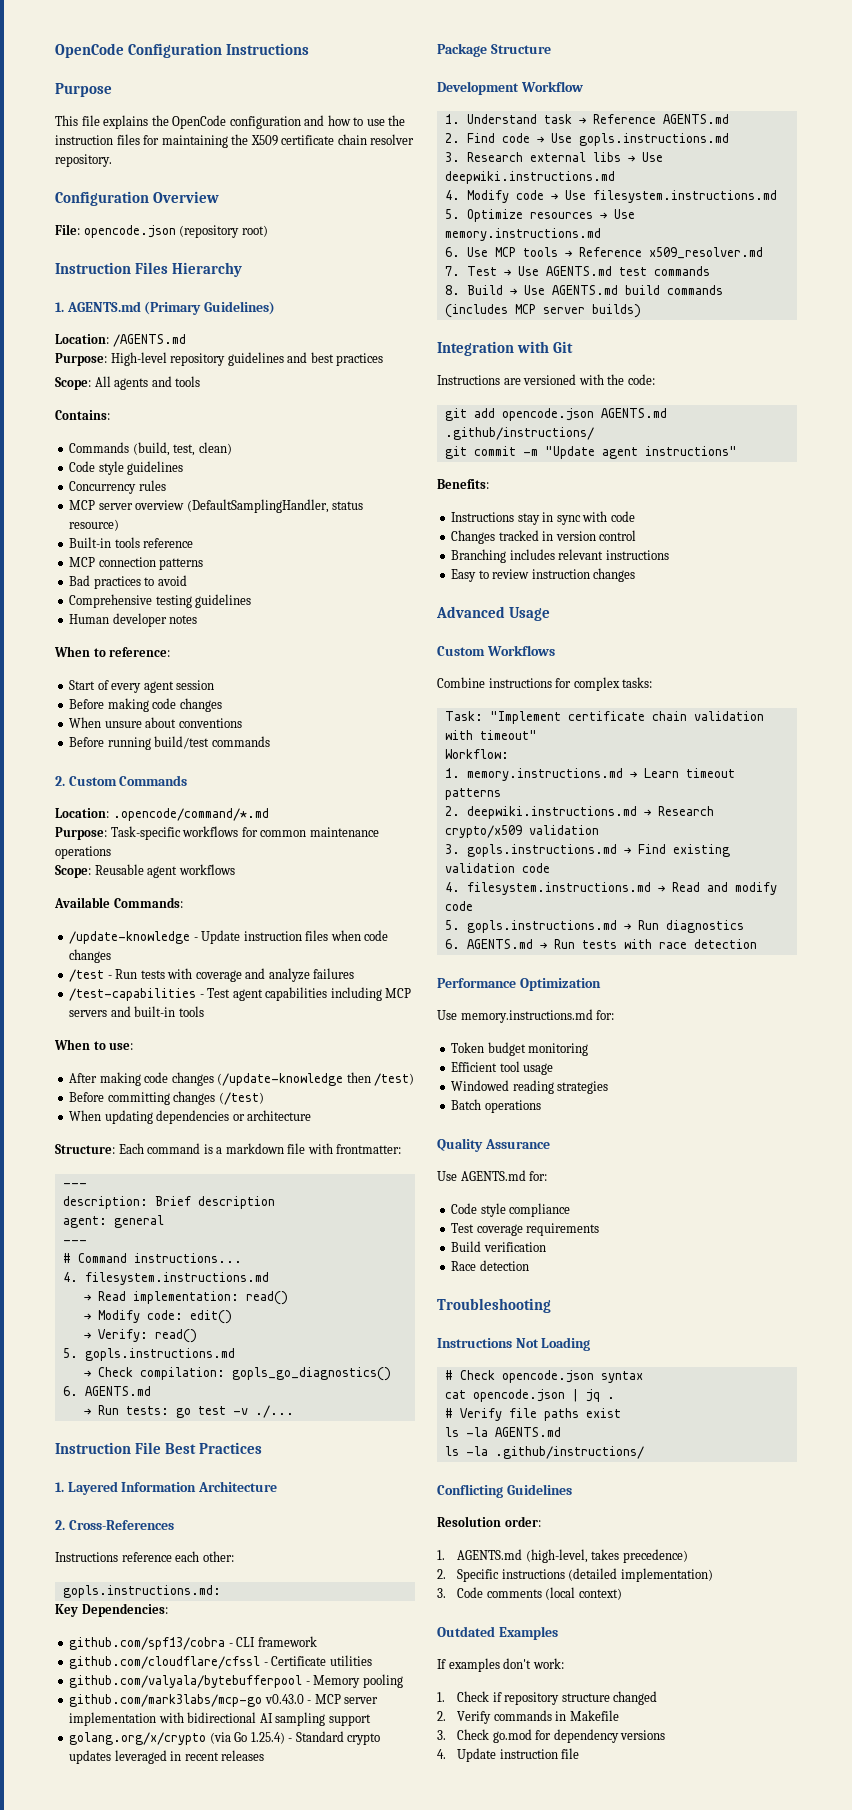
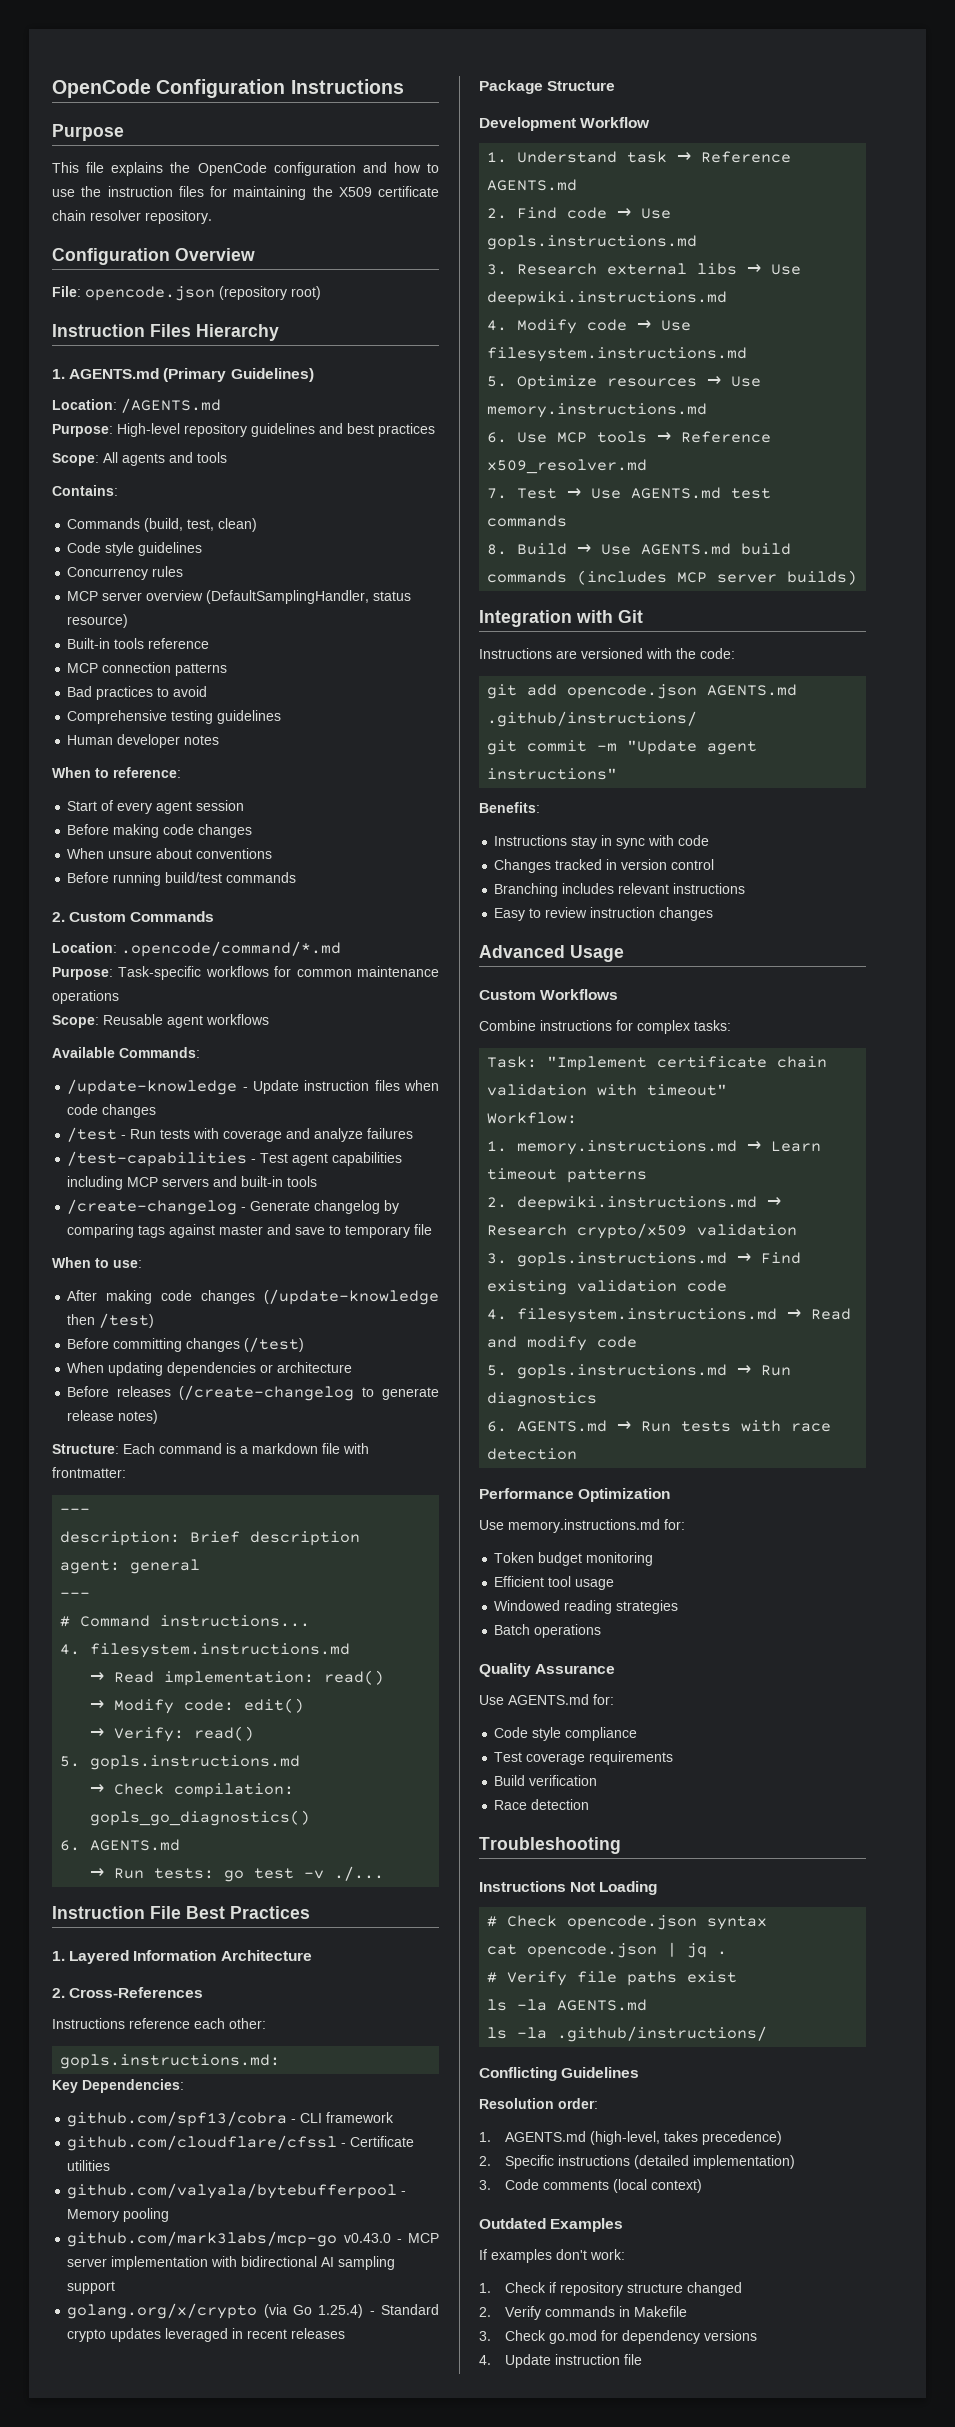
(204, 1011) none -> [67,1199,400,1215] [67,1224,433,1238] // /create-changelog - Generate changelog by comparing tags against master and save to temporary file
(312, 1115) none -> [67,1385,439,1401] [67,1410,159,1424] // Before releases (/create-changelog to generate release notes)

